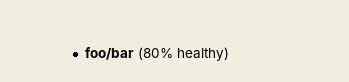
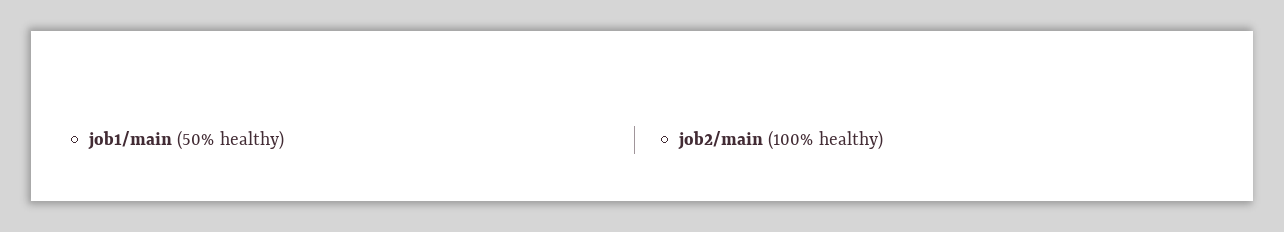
[84,47,229,61] foo/bar (80% healthy) -> [88,130,284,150] [678,130,883,150] job1/main (50% healthy) // job2/main (100% healthy)

